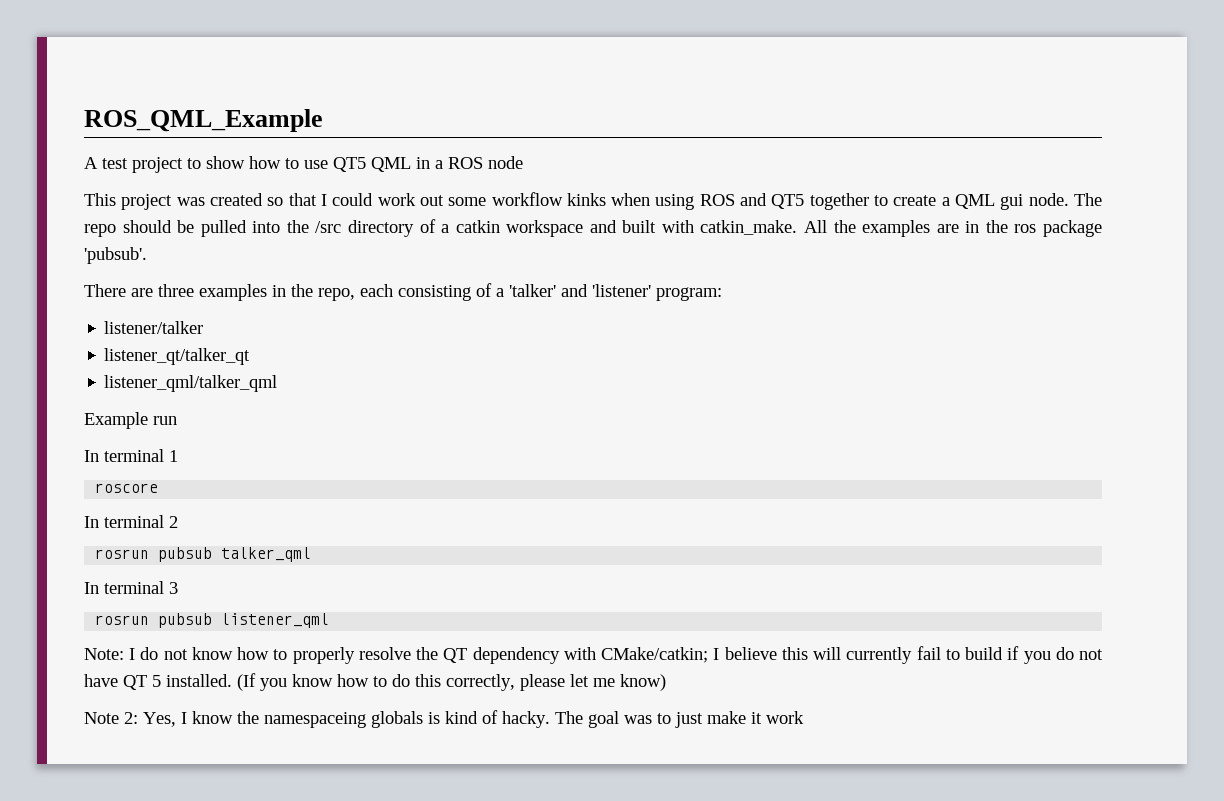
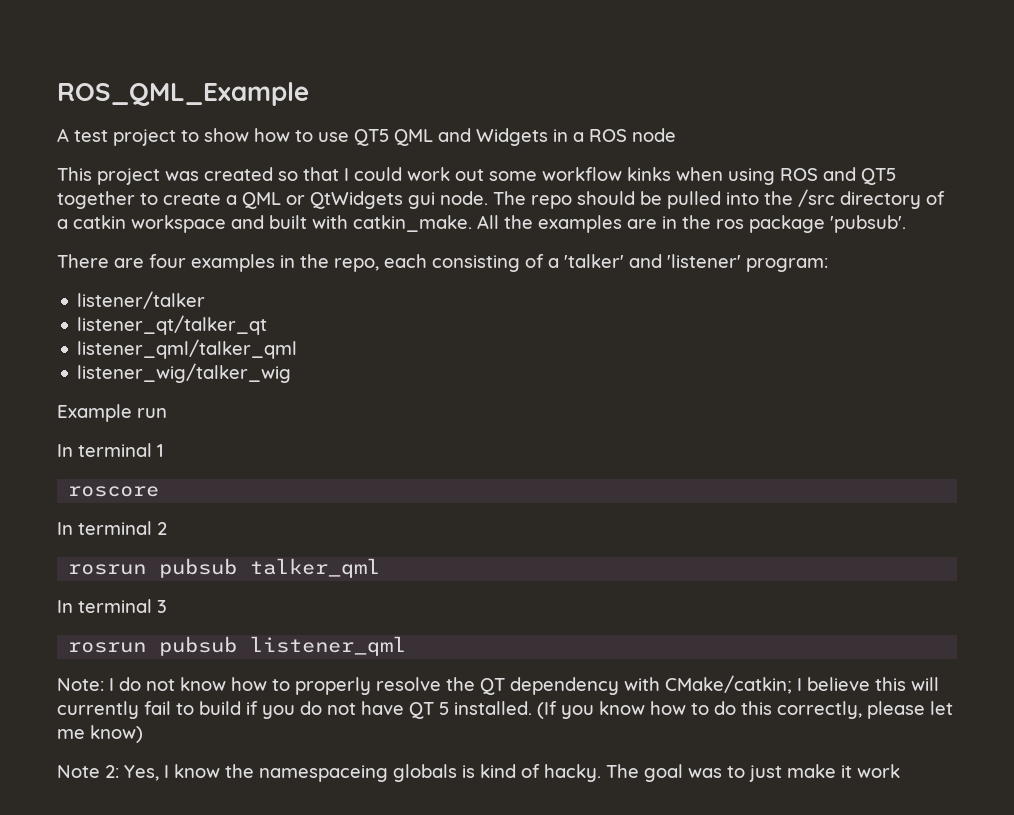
(411, 164) none -> [438,128,548,146] and Widgets
(996, 201) none -> [286,191,403,209] or QtWidgets
[158,284,194,297] three -> [149,254,186,268] four
(278, 383) none -> [77,363,292,383] // listener_wig/talker_wig

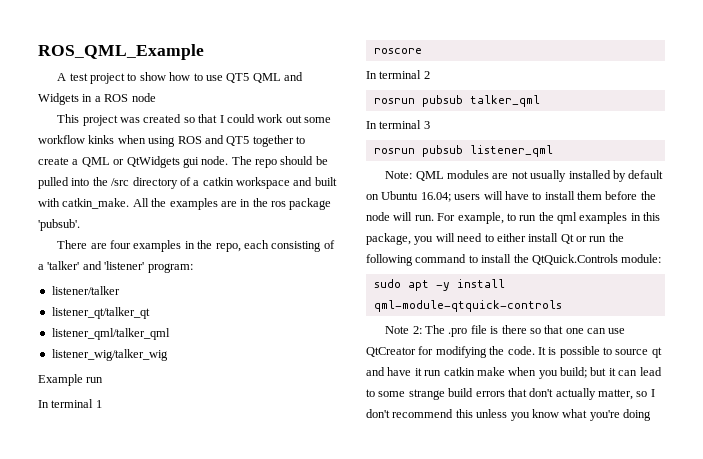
[109,675,939,695] [57,701,953,719] [57,725,143,743] [57,764,900,782] I do not know how to properly resolve the QT dependency with CMake/catkin; I believe this will currently fail to build if you do not have QT 5 installed. (If you know how to do this correctly, please let me know) // Note 2: Yes, I know the namespaceing globals is kind of hacky. The goal was to just make it work -> [415,170,664,182] [366,191,656,202] [366,212,661,224] [366,233,624,245] [366,254,662,266] [373,279,505,291] [373,300,562,312] [385,325,626,337] [366,346,662,358] [366,367,662,379] [366,388,655,400] [366,409,651,421] QML modules are not usually installed by default on Ubuntu 16.04; users will have to install them before the node will run. For example, to run the qml examples in this package, you will need to either install Qt or run the following command to install the QtQuick.Controls module: // sudo apt -y install qml-module-qtquick-controls // Note 2: The .pro file is there so that one can use QtCreator for modifying the code. It is possible to source qt and have it run catkin make when you build; but it can lead to some strange build errors that don't actually matter, so I don't recommend this unless you know what you're doing

